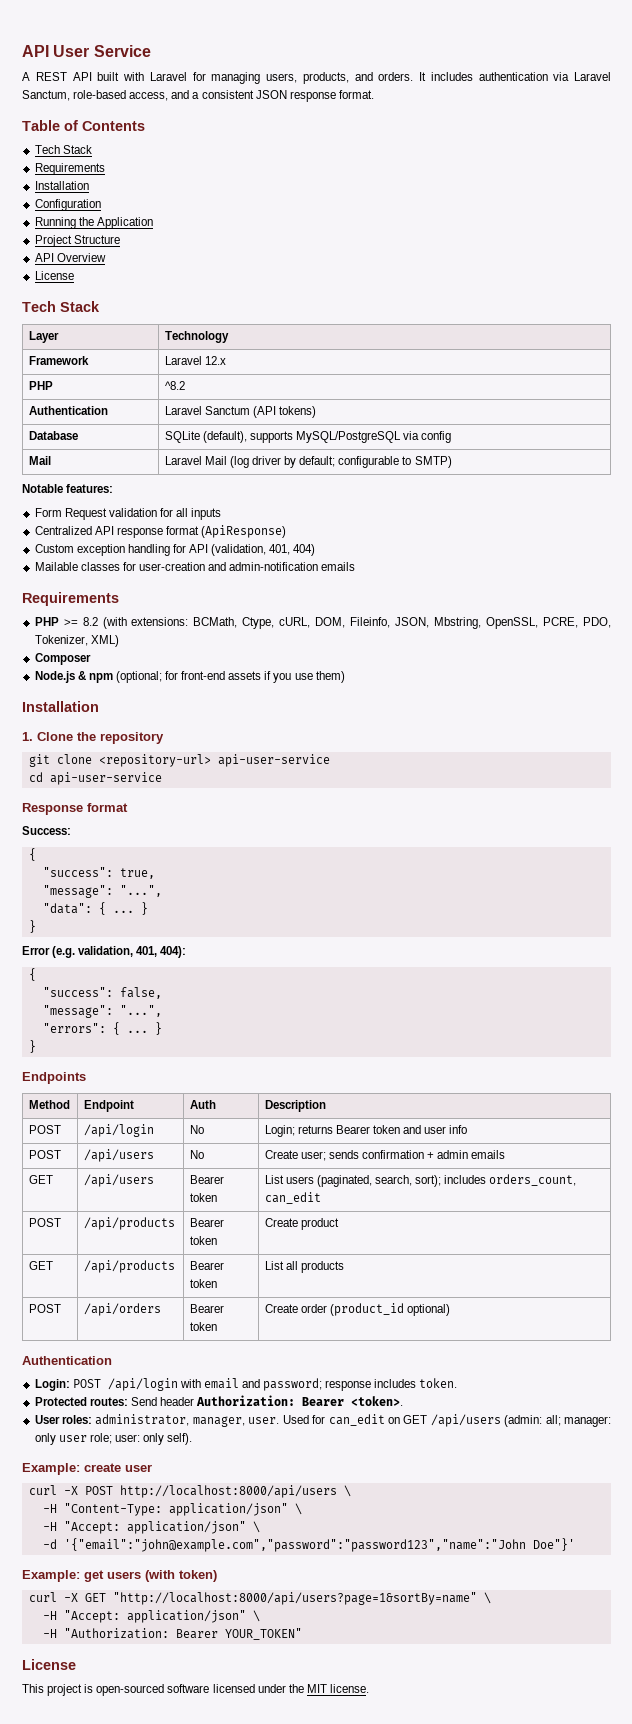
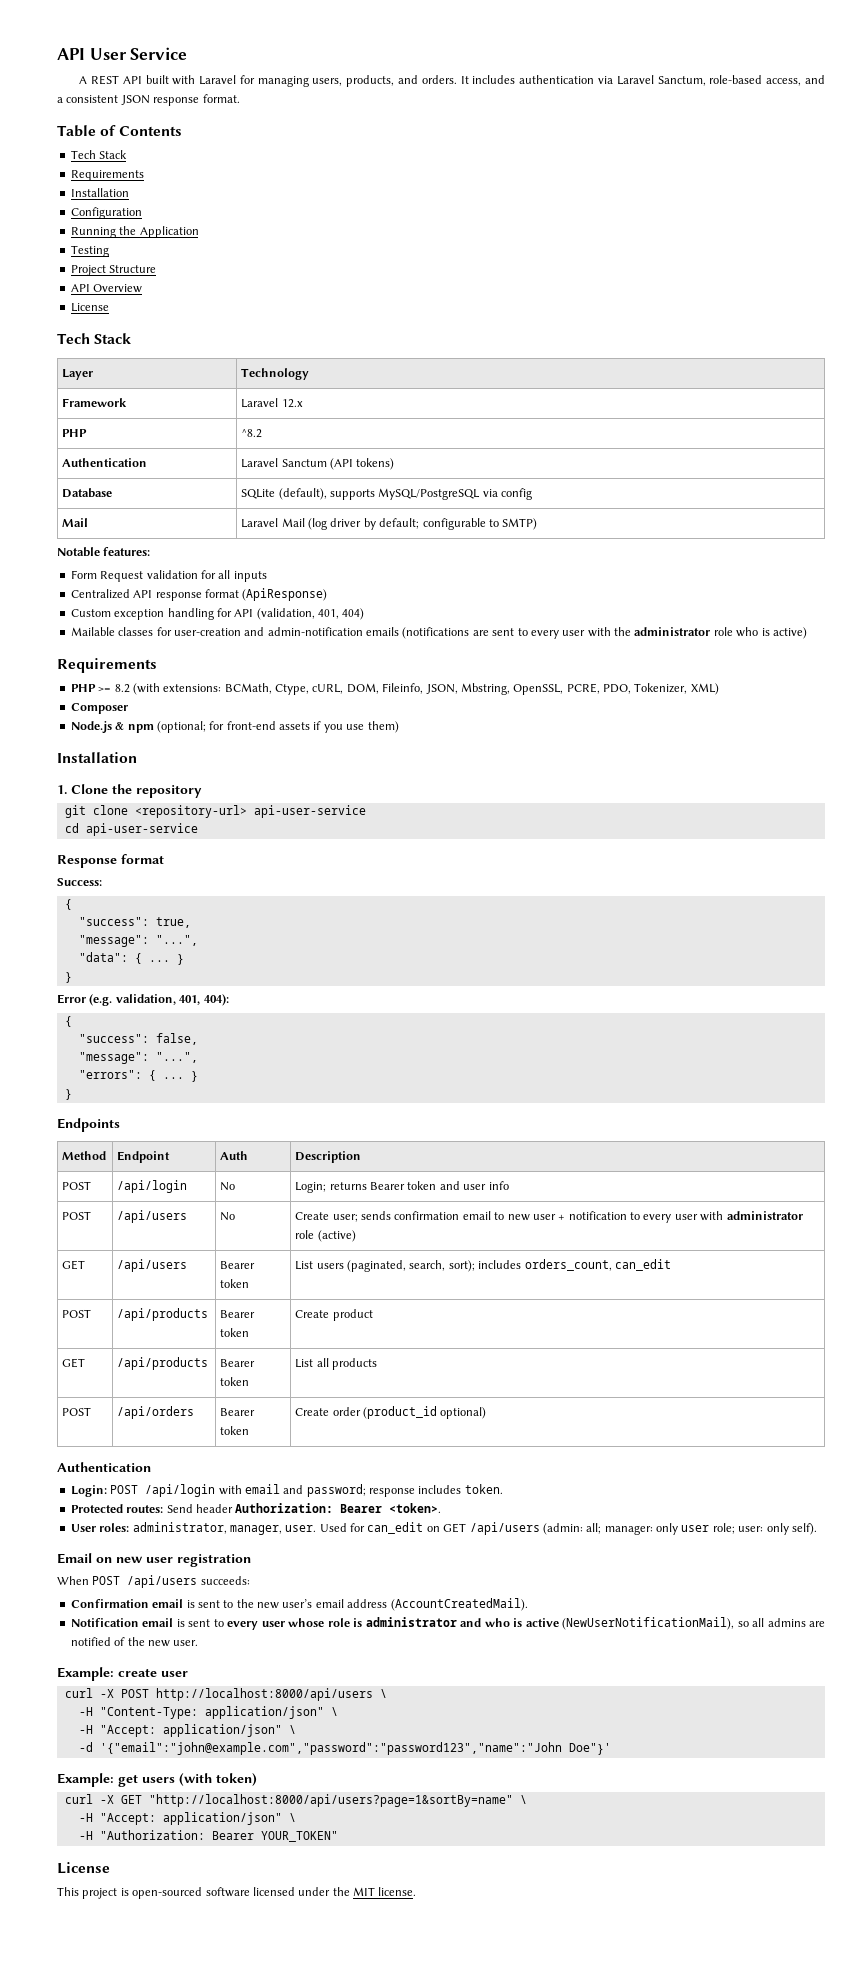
(153, 223) none -> [70,245,109,257] // Testing
(356, 566) none -> [402,627,807,639] (notifications are sent to every user with the administrator role who is active)
[427,1150,506,1159] + admin emails -> [462,1211,803,1223] [295,1230,356,1242] email to new user + notification to every user with administrator role (active)
(193, 1439) none -> [57,1553,251,1567] [57,1575,250,1588] [70,1598,528,1611] [70,1617,825,1630] [70,1637,199,1647] // Email on new user registration // When POST /api/users succeeds: // Confirmation email is sent to the new user’s email address (AccountCreatedMail). // Notification email is sent to every user whose role is administrator and who is active (NewUserNotificationMail), so all admins are notified of the new user.

